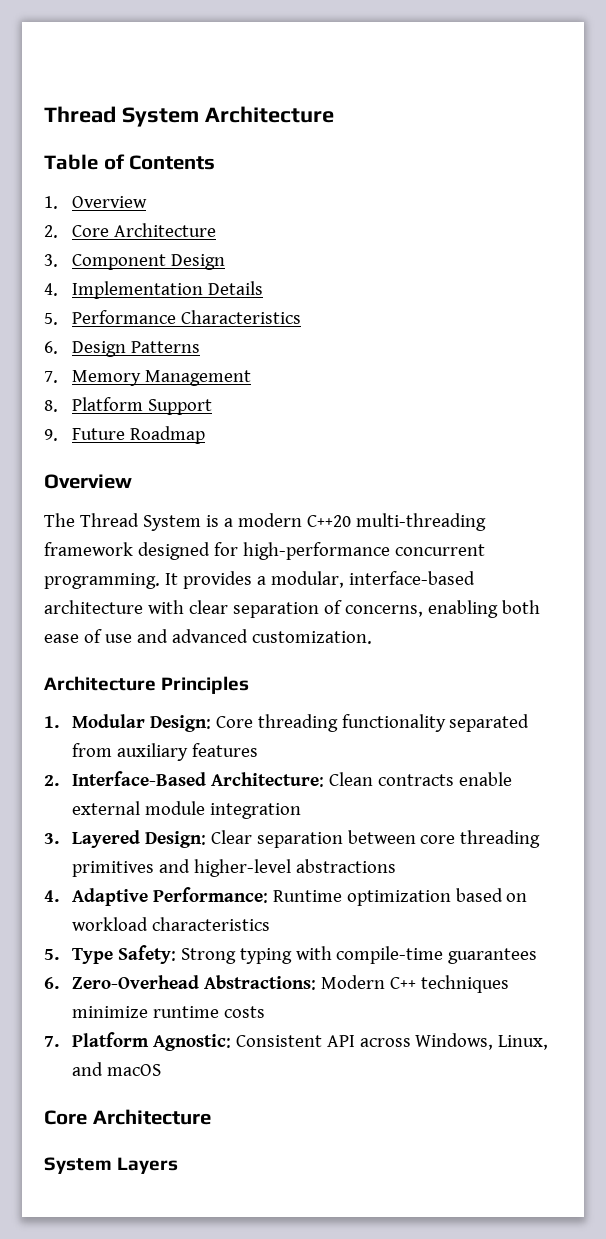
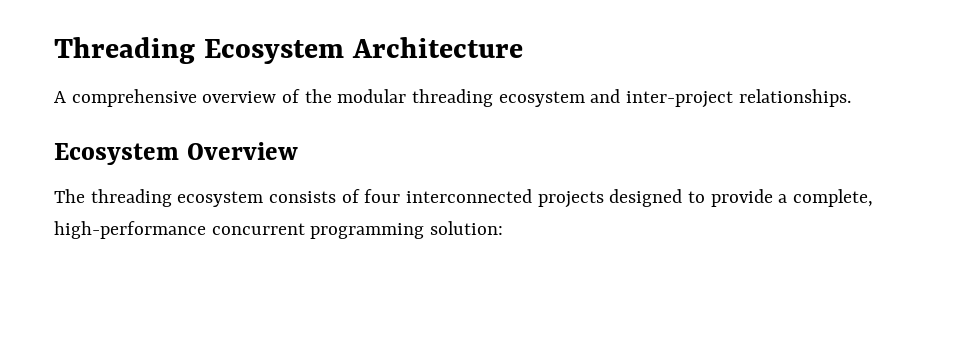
[44,106,334,127] [44,154,216,170] [44,196,147,209] [44,223,216,238] [44,254,225,270] [44,281,263,299] [44,310,301,325] [44,341,200,357] [44,370,251,386] [44,397,212,415] [44,426,205,444] [44,474,132,489] [44,513,486,531] [44,542,485,560] [44,571,475,589] [44,600,540,618] [44,629,372,644] [44,676,250,694] [44,714,530,732] [71,743,258,761] [44,771,512,787] [71,801,301,819] [44,830,541,848] [71,859,396,877] [44,887,528,906] [71,917,270,931] [44,945,538,964] [44,975,509,993] [71,1006,265,1018] [44,1032,549,1051] [71,1062,161,1076] [44,1109,211,1125] [44,1157,179,1174] Thread System Architecture // Table of Contents // 1. Overview // 2. Core Architecture // 3. Component Design // 4. Implementation Details // 5. Performance Characteristics // 6. Design Patterns // 7. Memory Management // 8. Platform Support // 9. Future Roadmap // Overview // The Thread System is a modern C++20 multi-threading framework designed for high-performance concurrent programming. It provides a modular, interface-based architecture with clear separation of concerns, enabling both ease of use and advanced customization. // Architecture Principles // 1. Modular Design: Core threading functionality separated from auxiliary features // 2. Interface-Based Architecture: Clean contracts enable external module integration // 3. Layered Design: Clear separation between core threading primitives and higher-level abstractions // 4. Adaptive Performance: Runtime optimization based on workload characteristics // 5. Type Safety: Strong typing with compile-time guarantees // 6. Zero-Overhead Abstractions: Modern C++ techniques minimize runtime costs // 7. Platform Agnostic: Consistent API across Windows, Linux, and macOS // Core Architecture // System Layers -> [54,37,523,64] [54,89,851,108] [54,142,298,165] [54,189,874,208] [54,221,504,239] Threading Ecosystem Architecture // A comprehensive overview of the modular threading ecosystem and inter-project relationships. // Ecosystem Overview // The threading ecosystem consists of four interconnected projects designed to provide a complete, high-performance concurrent programming solution:

